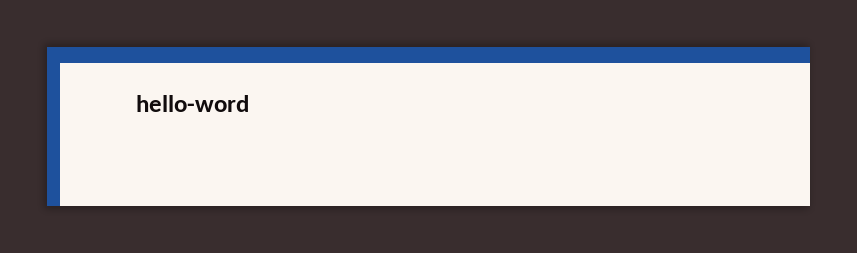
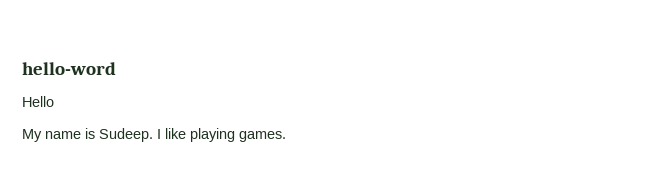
(249, 103) none -> [22,96,54,107] [22,128,286,142] // Hello // My name is Sudeep. I like playing games.

